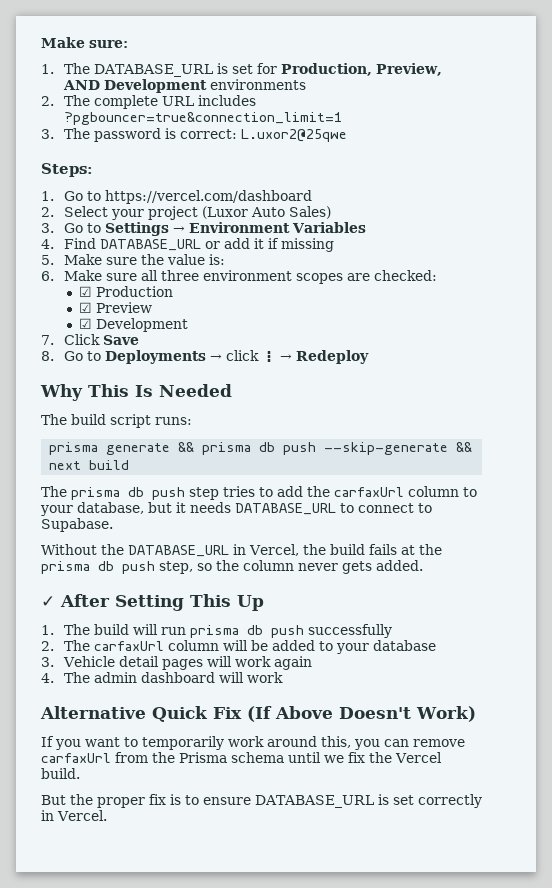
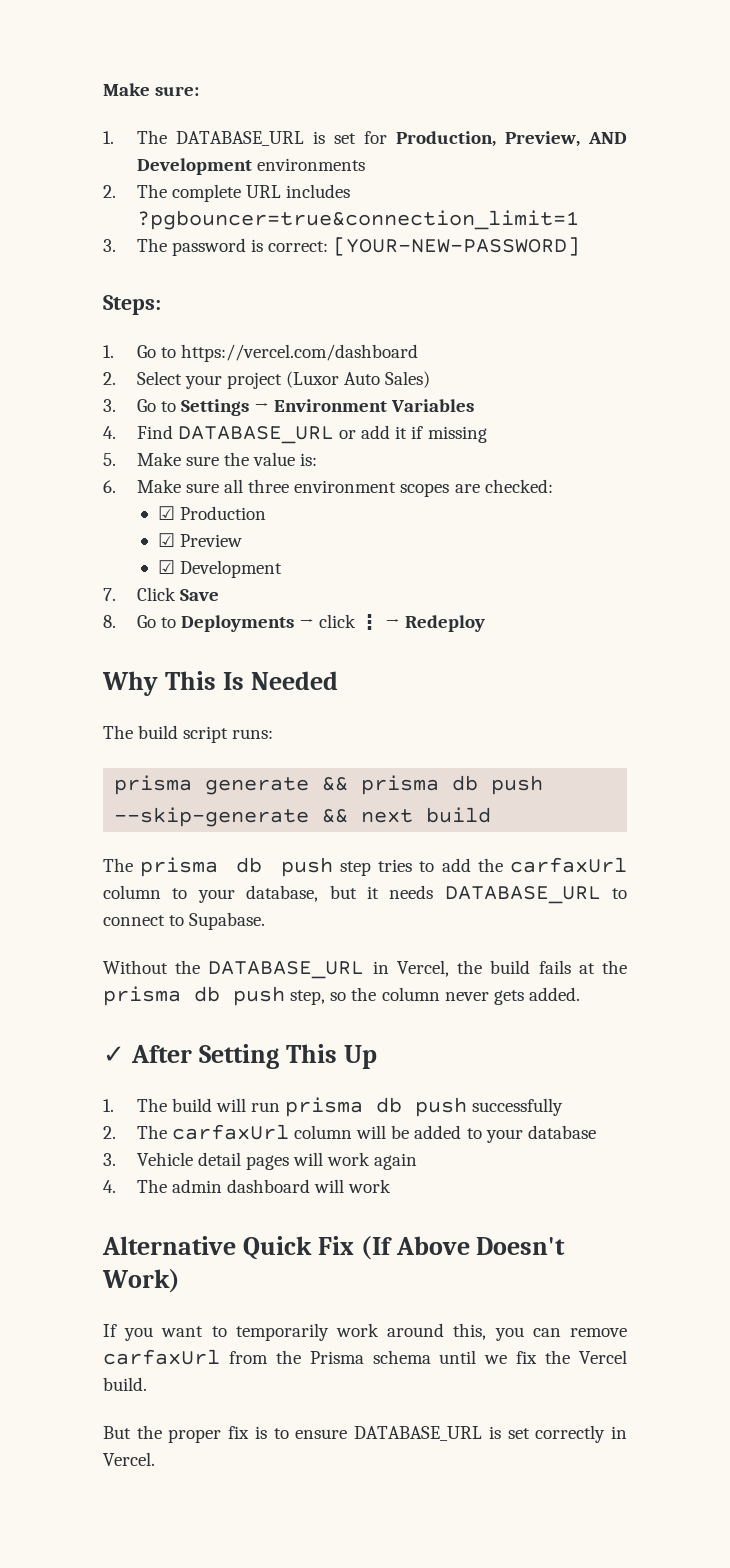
[241,129,348,142] L.uxor2@25qwe -> [333,237,581,256] [YOUR-NEW-PASSWORD]

